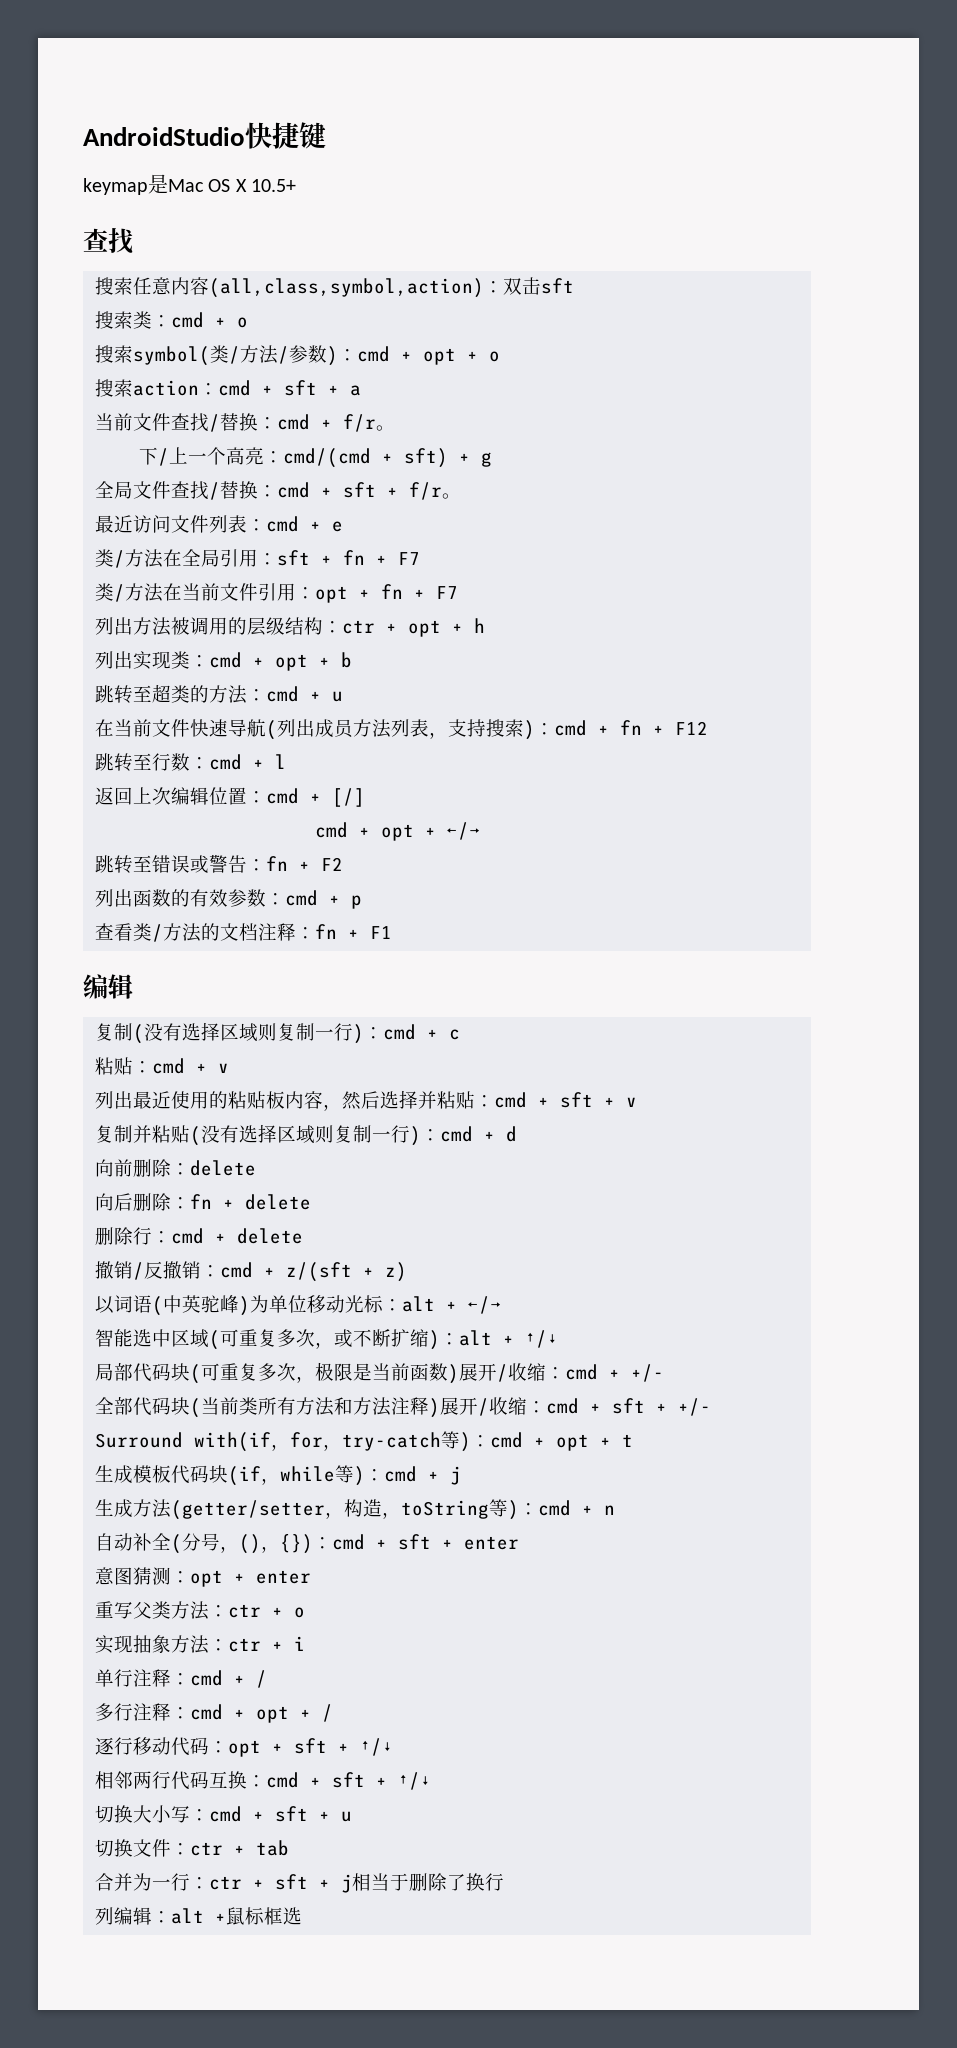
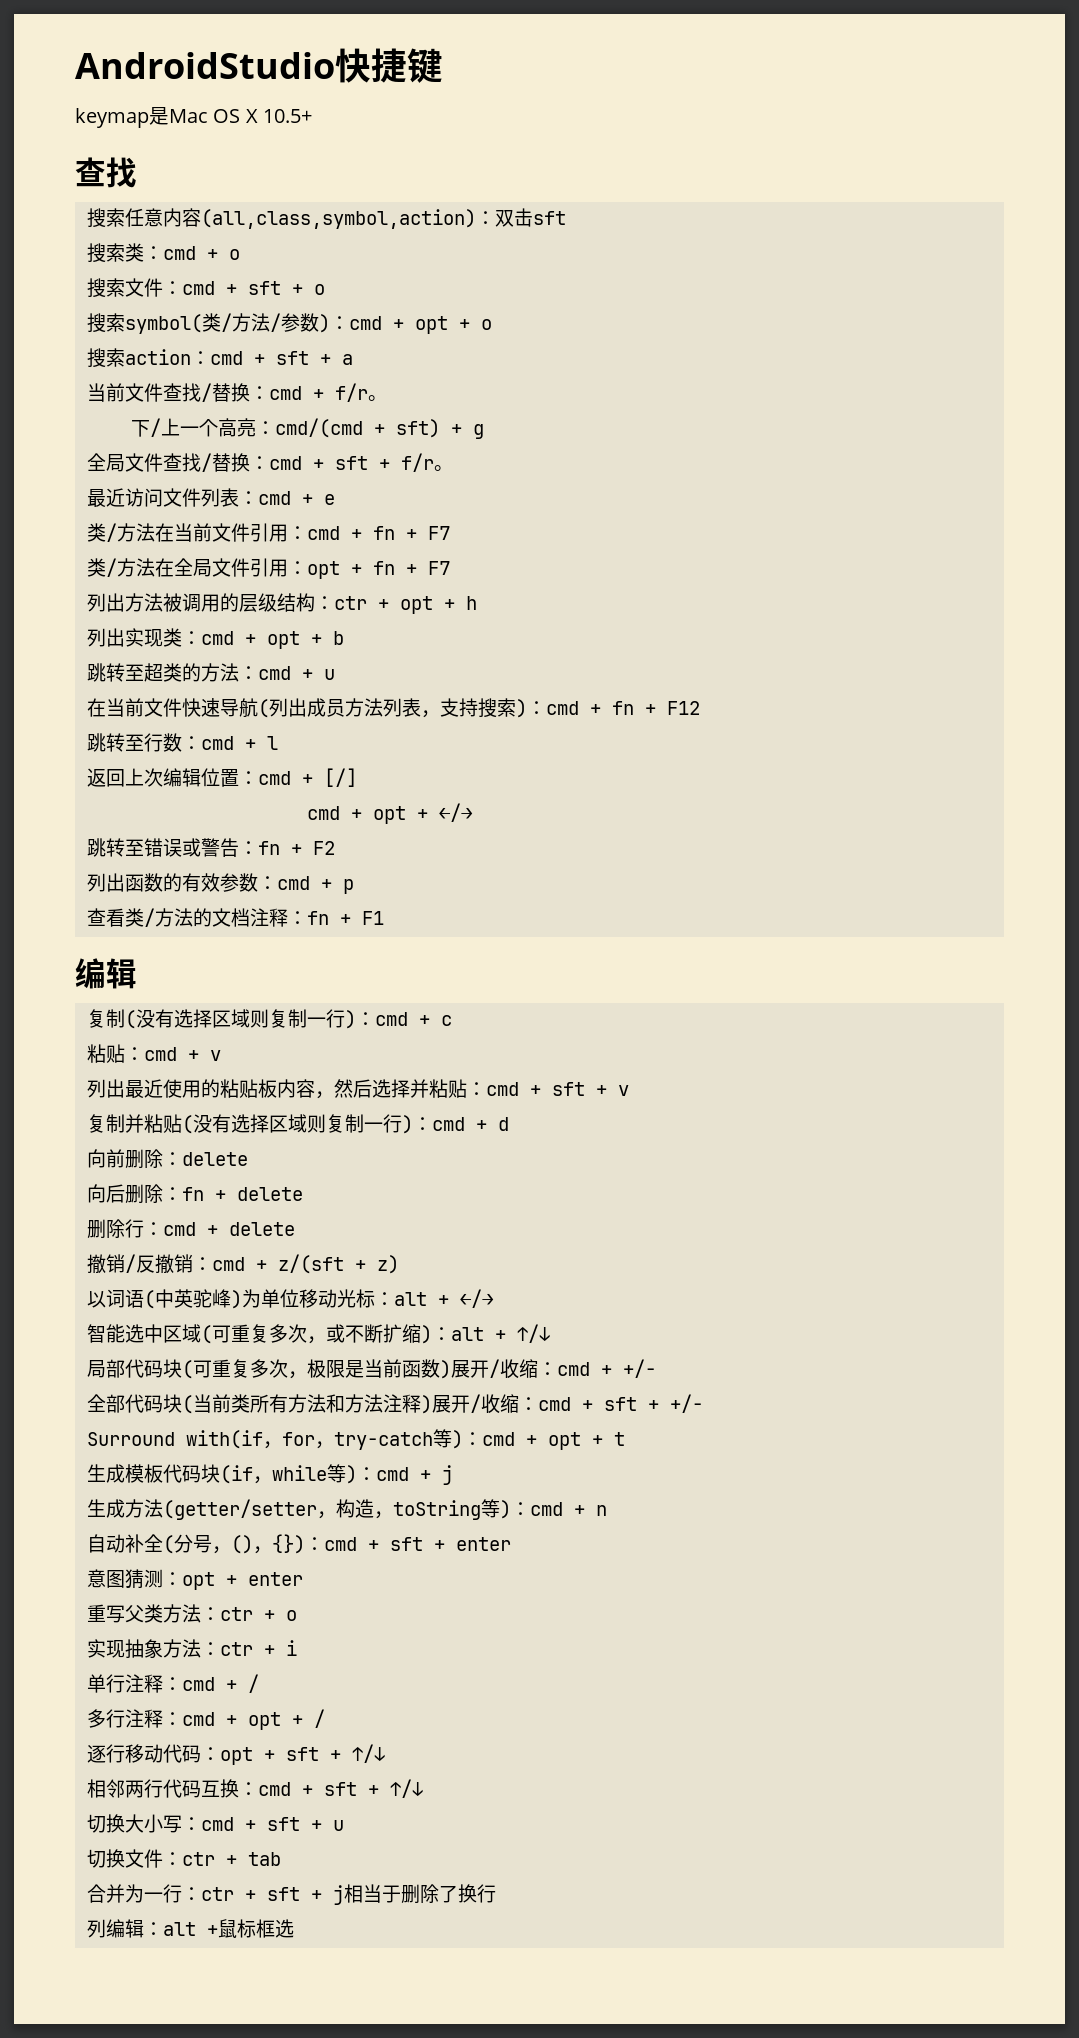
(248, 322) none -> [86,278,325,298] // 搜索文件：cmd + sft + o
[182,549,310,567] 全局引用：sft -> [173,523,340,542] 当前文件引用：cmd
[182,583,220,601] 当前 -> [173,558,212,577] 全局

